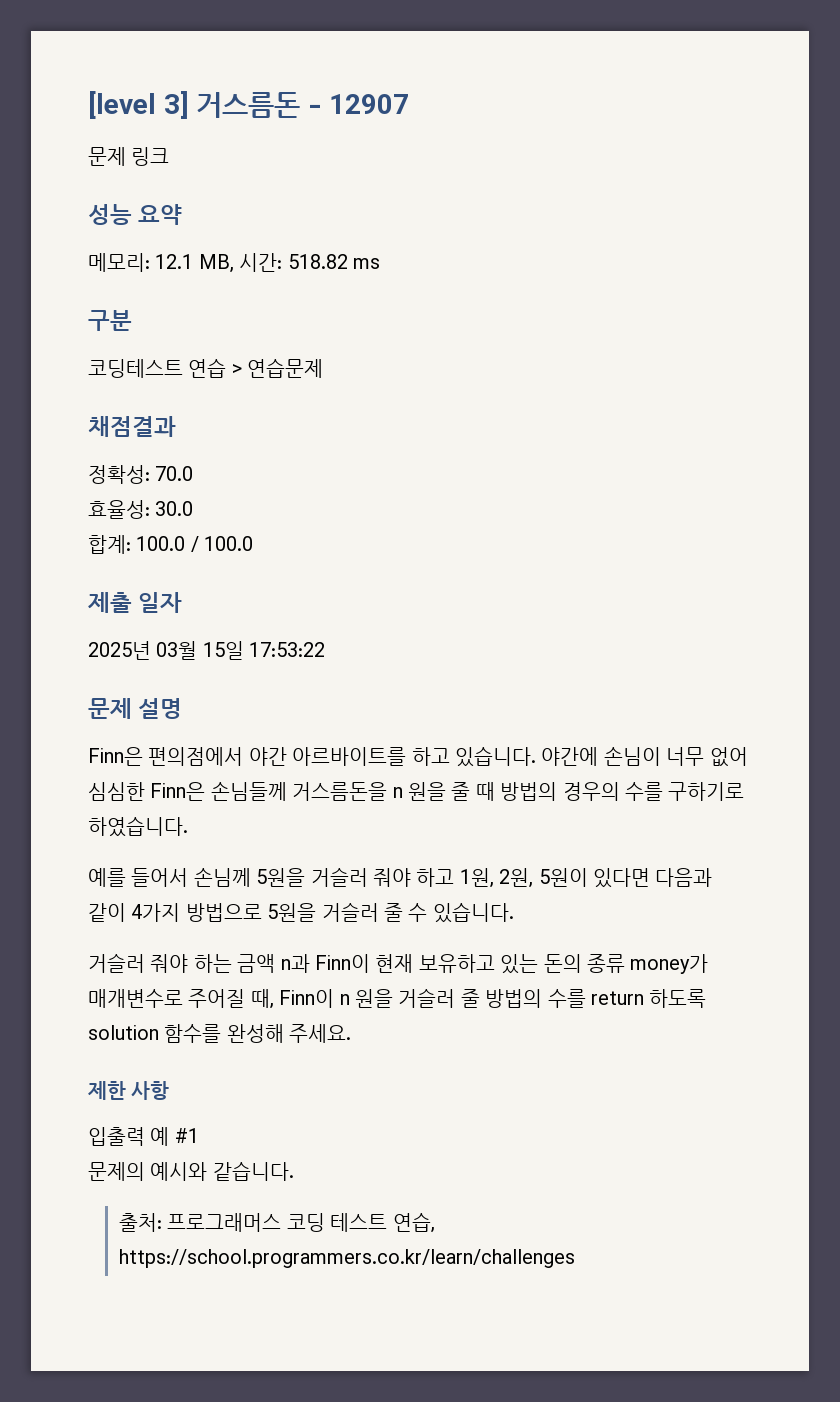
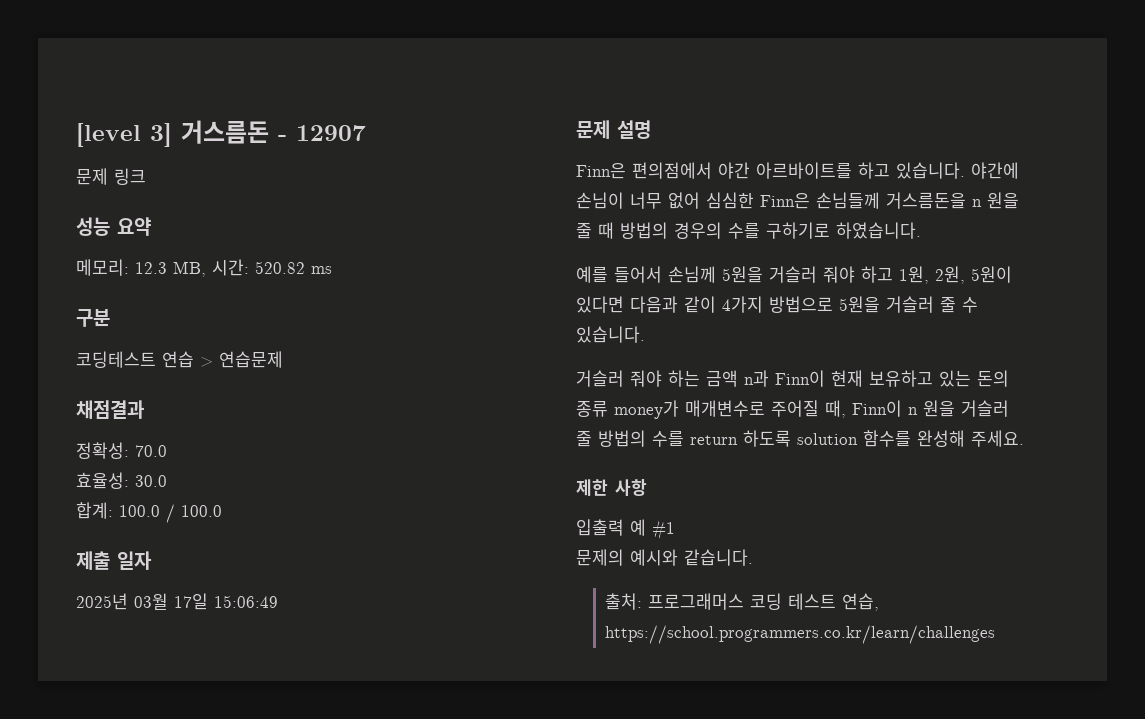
[155,254,194,269] 12.1 -> [135,262,167,274] 12.3
[287,254,348,269] 518.82 -> [255,261,305,274] 520.82
[202,641,326,660] 15일 17:53:22 -> [174,593,278,610] 17일 15:06:49

